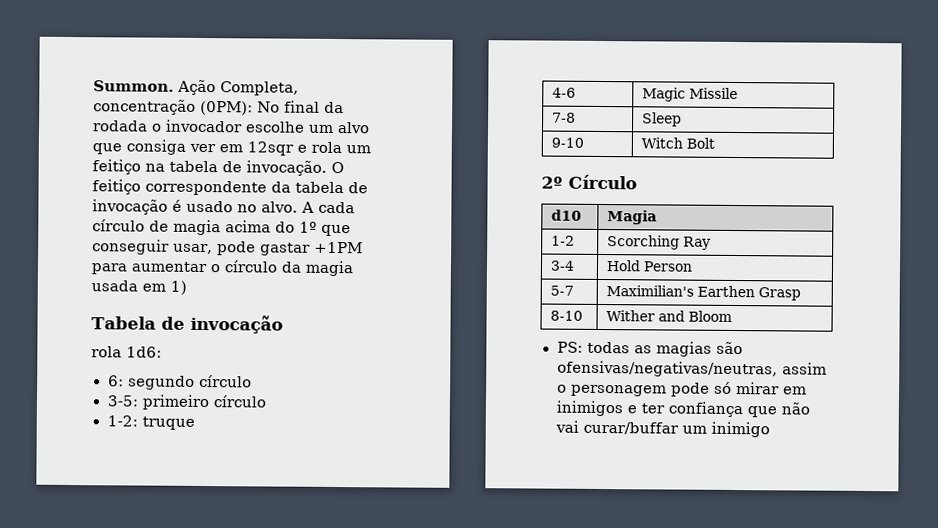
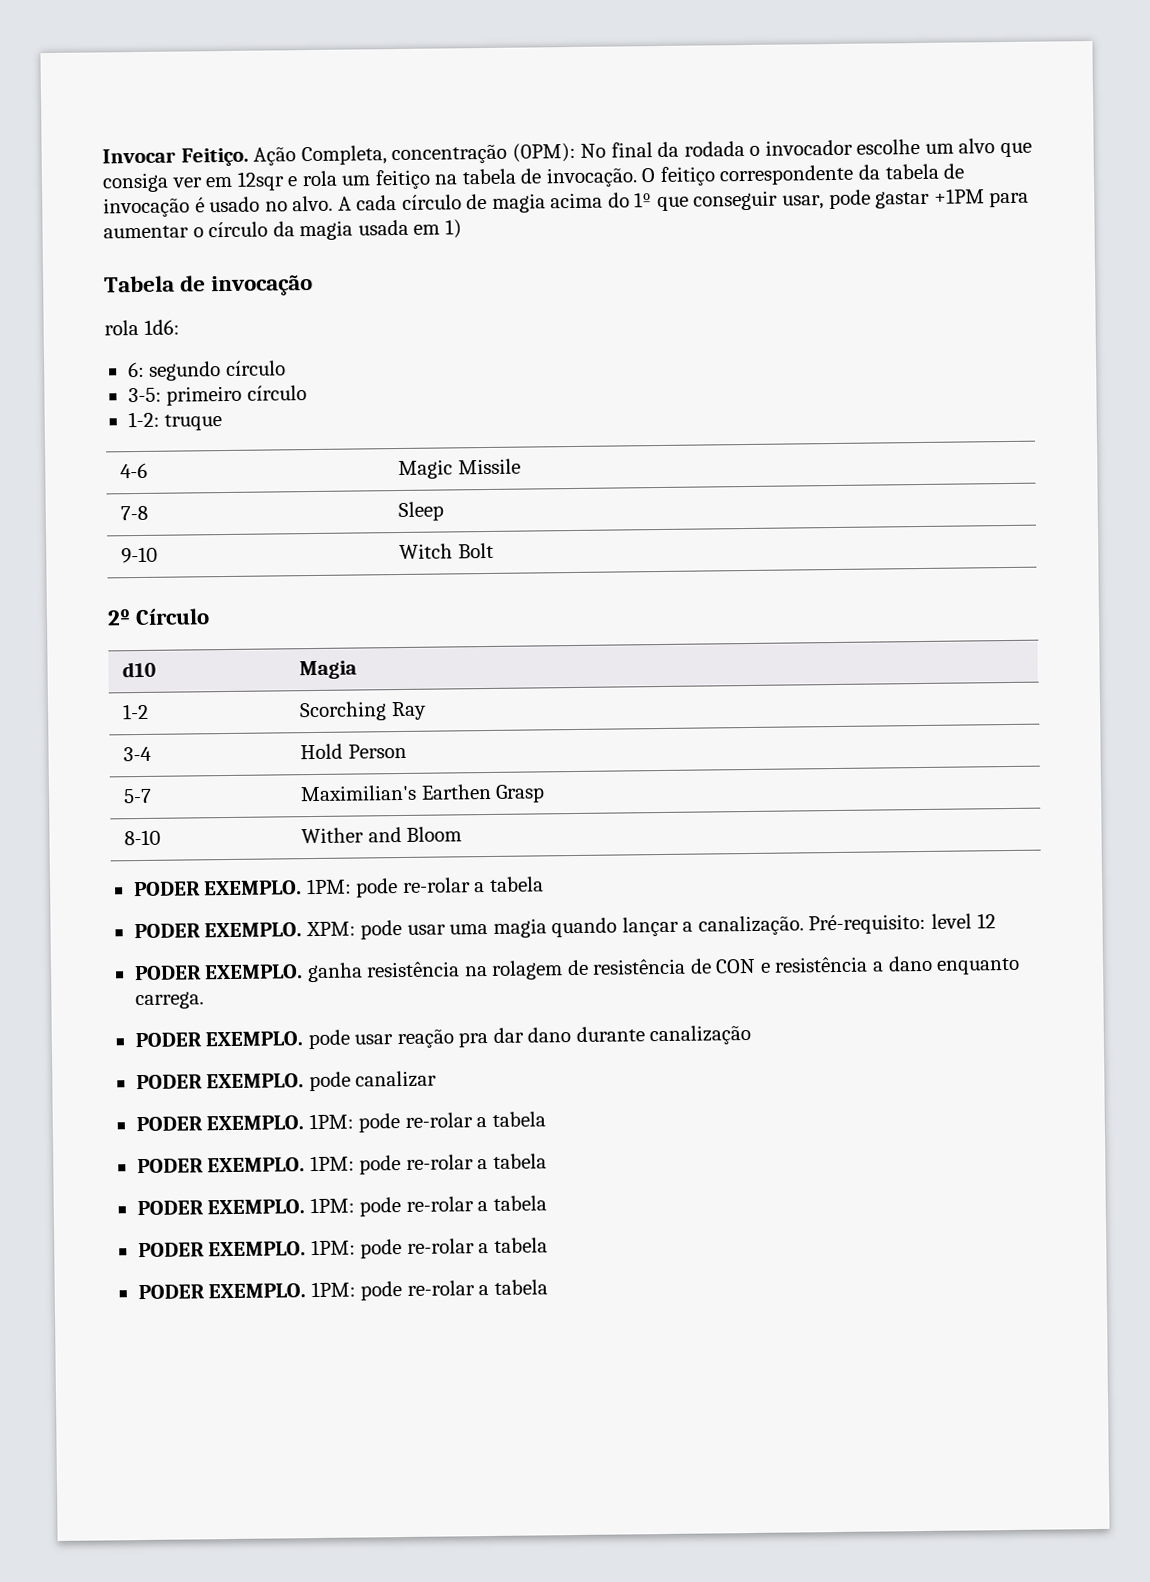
[93,80,174,92] Summon. -> [102,147,249,167] Invocar Feitiço.
[556,341,743,357] [556,360,827,378] [556,381,807,397] [555,400,810,418] [554,420,770,438] PS: todas as magias são ofensivas/negativas/neutras, assim o personagem pode só mirar em inimigos e ter confiança que não vai curar/buffar um inimigo -> [133,876,544,898] [133,913,996,940] [133,955,1021,983] [134,991,204,1010] [134,1024,752,1050] [135,1070,438,1092] [135,1111,546,1133] [136,1153,547,1175] [136,1195,547,1217] [137,1237,548,1259] [137,1279,548,1301] PODER EXEMPLO. 1PM: pode re-rolar a tabela // PODER EXEMPLO. XPM: pode usar uma magia quando lançar a canalização. Pré-requisito: level 12 // PODER EXEMPLO. ganha resistência na rolagem de resistência de CON e resistência a dano enquanto carrega. // PODER EXEMPLO. pode usar reação pra dar dano durante canalização // PODER EXEMPLO. pode canalizar // PODER EXEMPLO. 1PM: pode re-rolar a tabela // PODER EXEMPLO. 1PM: pode re-rolar a tabela // PODER EXEMPLO. 1PM: pode re-rolar a tabela // PODER EXEMPLO. 1PM: pode re-rolar a tabela // PODER EXEMPLO. 1PM: pode re-rolar a tabela

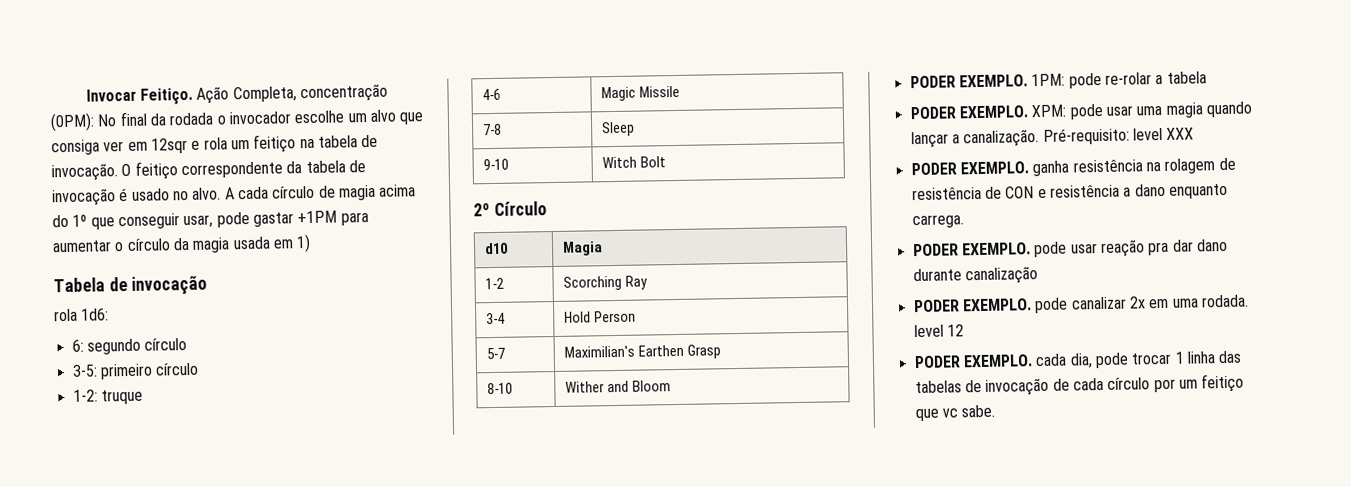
[976,913,996,929] 12 -> [1166,127,1195,140] XXX
[135,1111,546,1133] [136,1153,547,1175] [136,1195,547,1217] [137,1237,548,1259] [137,1279,548,1301] // PODER EXEMPLO. 1PM: pode re-rolar a tabela // PODER EXEMPLO. 1PM: pode re-rolar a tabela // PODER EXEMPLO. 1PM: pode re-rolar a tabela // PODER EXEMPLO. 1PM: pode re-rolar a tabela // PODER EXEMPLO. 1PM: pode re-rolar a tabela -> [1128,294,1249,309] [913,324,964,338] [913,350,1243,369] [914,373,1245,396] [914,404,996,422] 2x em uma rodada. level 12 // PODER EXEMPLO. cada dia, pode trocar 1 linha das tabelas de invocação de cada círculo por um feitiço que vc sabe.

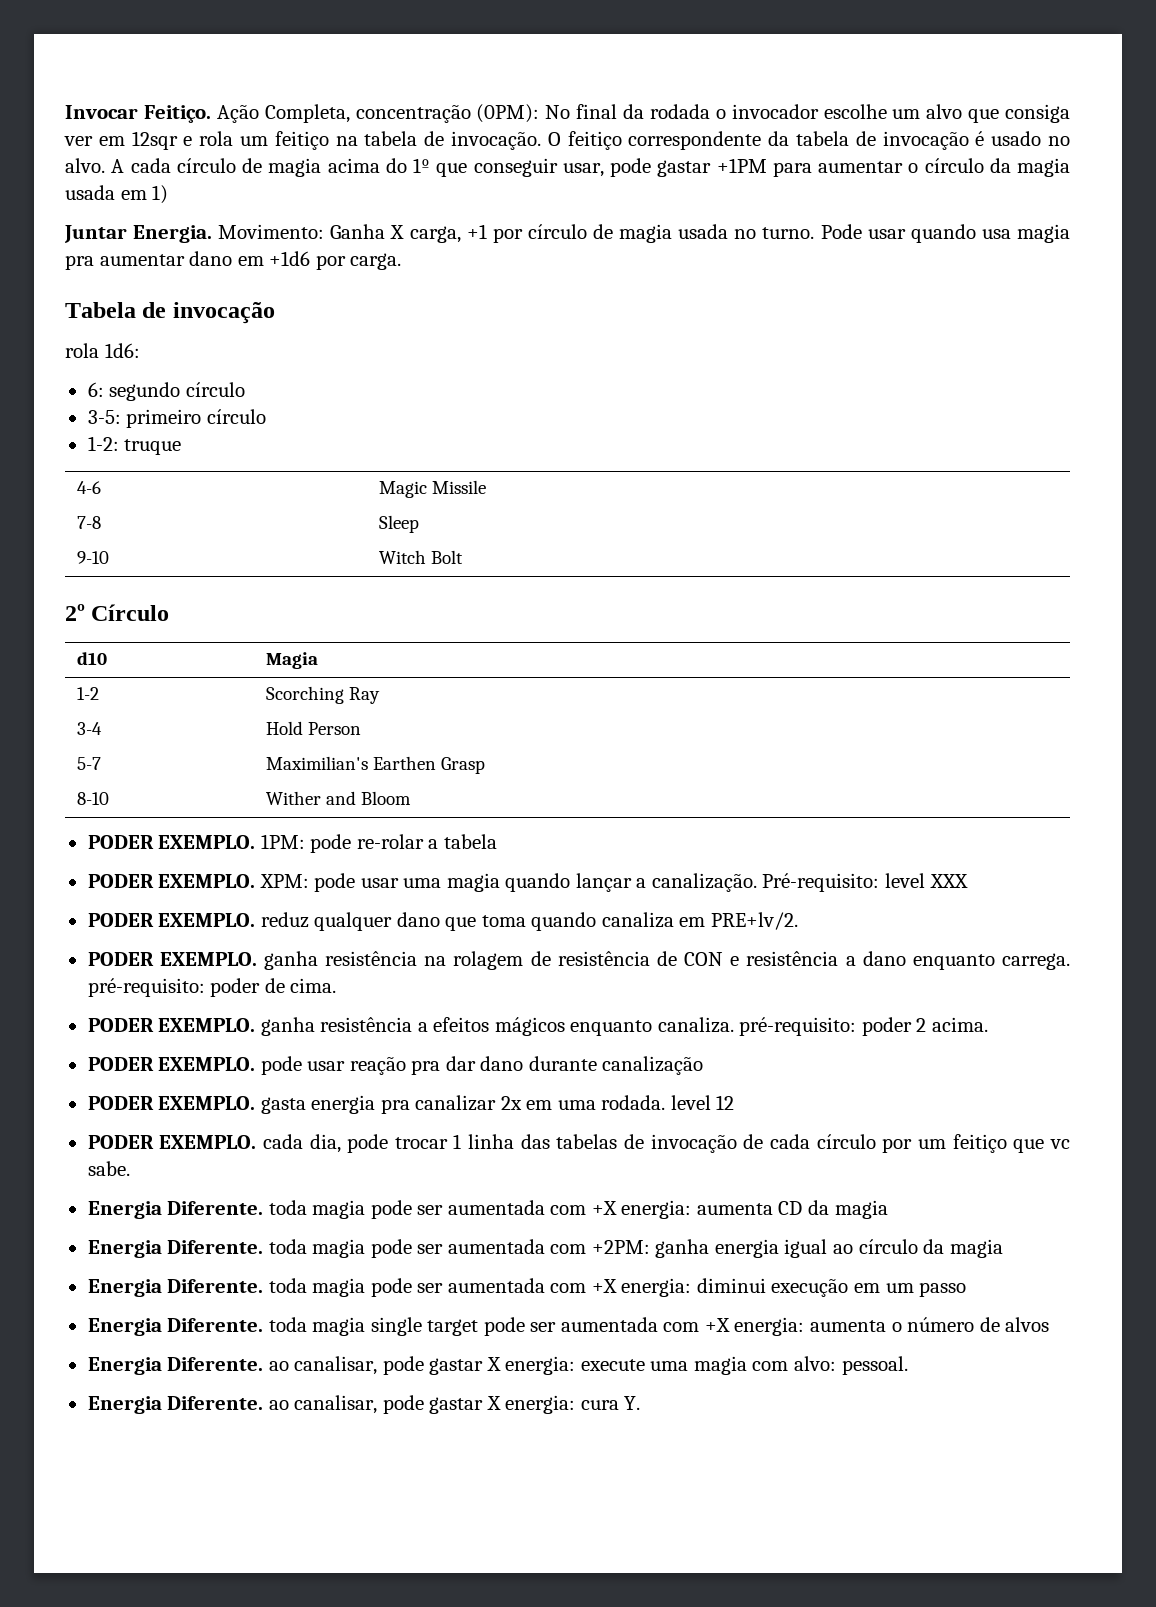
(312, 243) none -> [64,224,1070,243] [65,251,402,270] // Juntar Energia. Movimento: Ganha X carga, +1 por círculo de magia usada no turno. Pode usar quando usa magia pra aumentar dano em +1d6 por carga.
(1195, 133) none -> [87,912,798,931] // PODER EXEMPLO. reduz qualquer dano que toma quando canaliza em PRE+lv/2.
(964, 221) none -> [87,978,337,997] [87,1017,988,1036] pré-requisito: poder de cima. // PODER EXEMPLO. ganha resistência a efeitos mágicos enquanto canaliza. pré-requisito: poder 2 acima.
[1034,297,1069,314] pode -> [260,1095,410,1114] gasta energia pra
(996, 411) none -> [87,1200,888,1219] [87,1239,1003,1258] [87,1278,967,1297] [87,1317,1050,1336] [87,1356,908,1375] [87,1395,641,1414] // Energia Diferente. toda magia pode ser aumentada com +X energia: aumenta CD da magia // Energia Diferente. toda magia pode ser aumentada com +2PM: ganha energia igual ao círculo da magia // Energia Diferente. toda magia pode ser aumentada com +X energia: diminui execução em um passo // Energia Diferente. toda magia single target pode ser aumentada com +X energia: aumenta o número de alvos // Energia Diferente. ao canalisar, pode gastar X energia: execute uma magia com alvo: pessoal. // Energia Diferente. ao canalisar, pode gastar X energia: cura Y.

